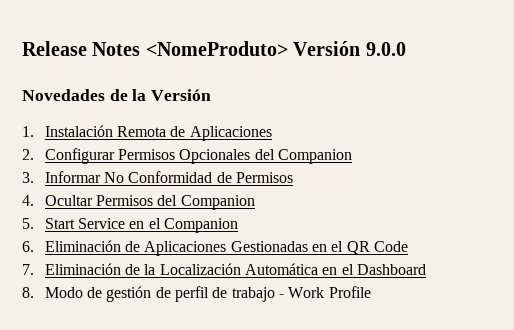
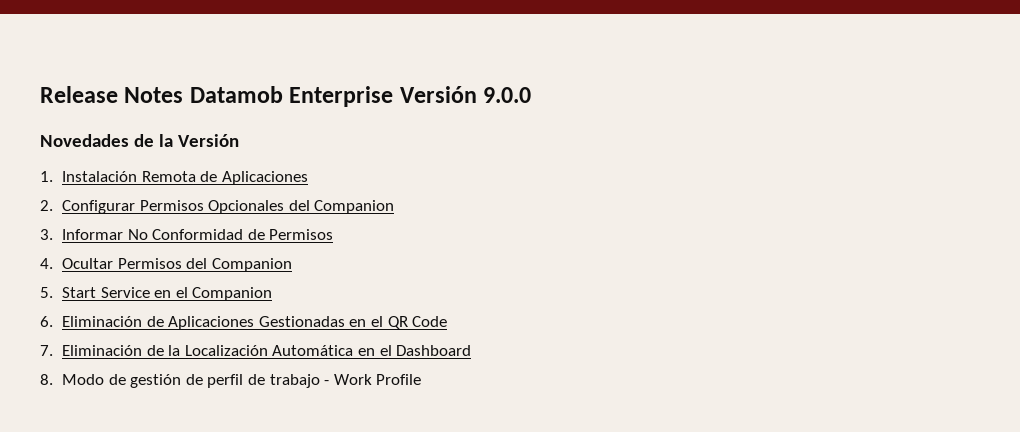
[145,41,288,56] <NomeProduto> -> [189,86,394,107] Datamob Enterprise

